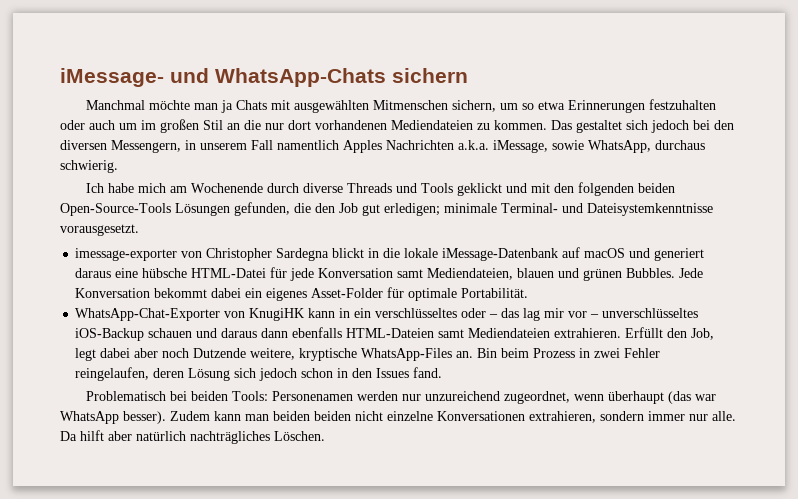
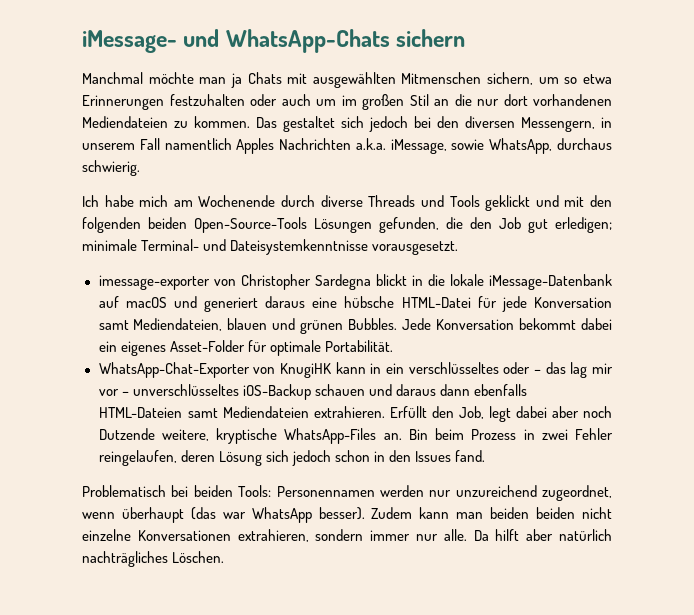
[272,391,354,401] Personenamen -> [276,486,375,497] Personennamen

